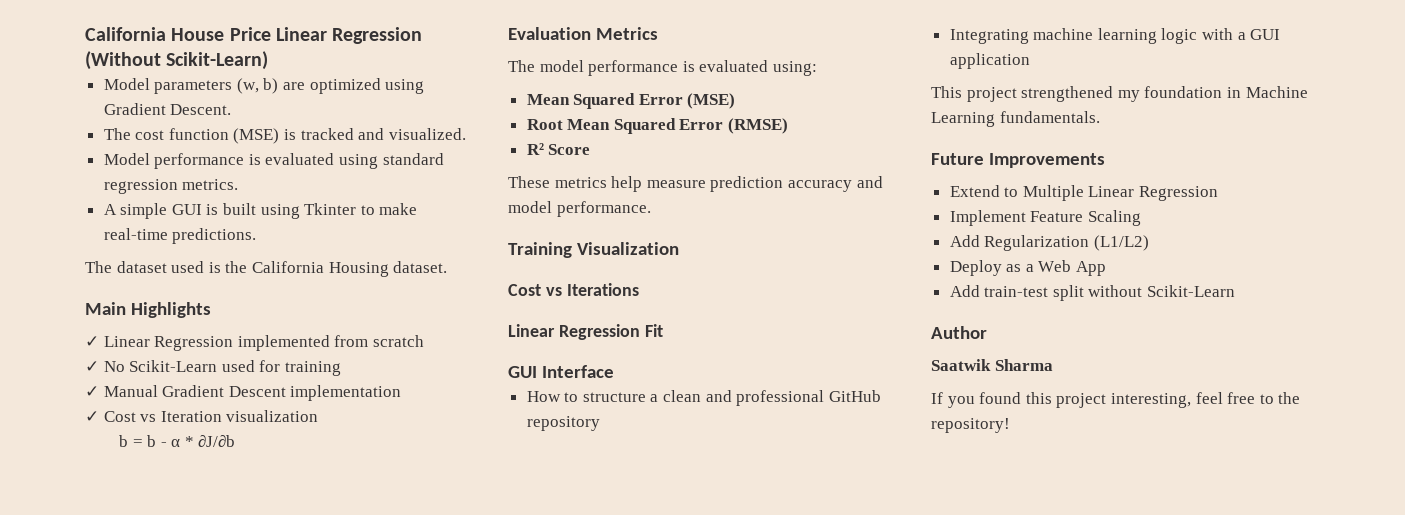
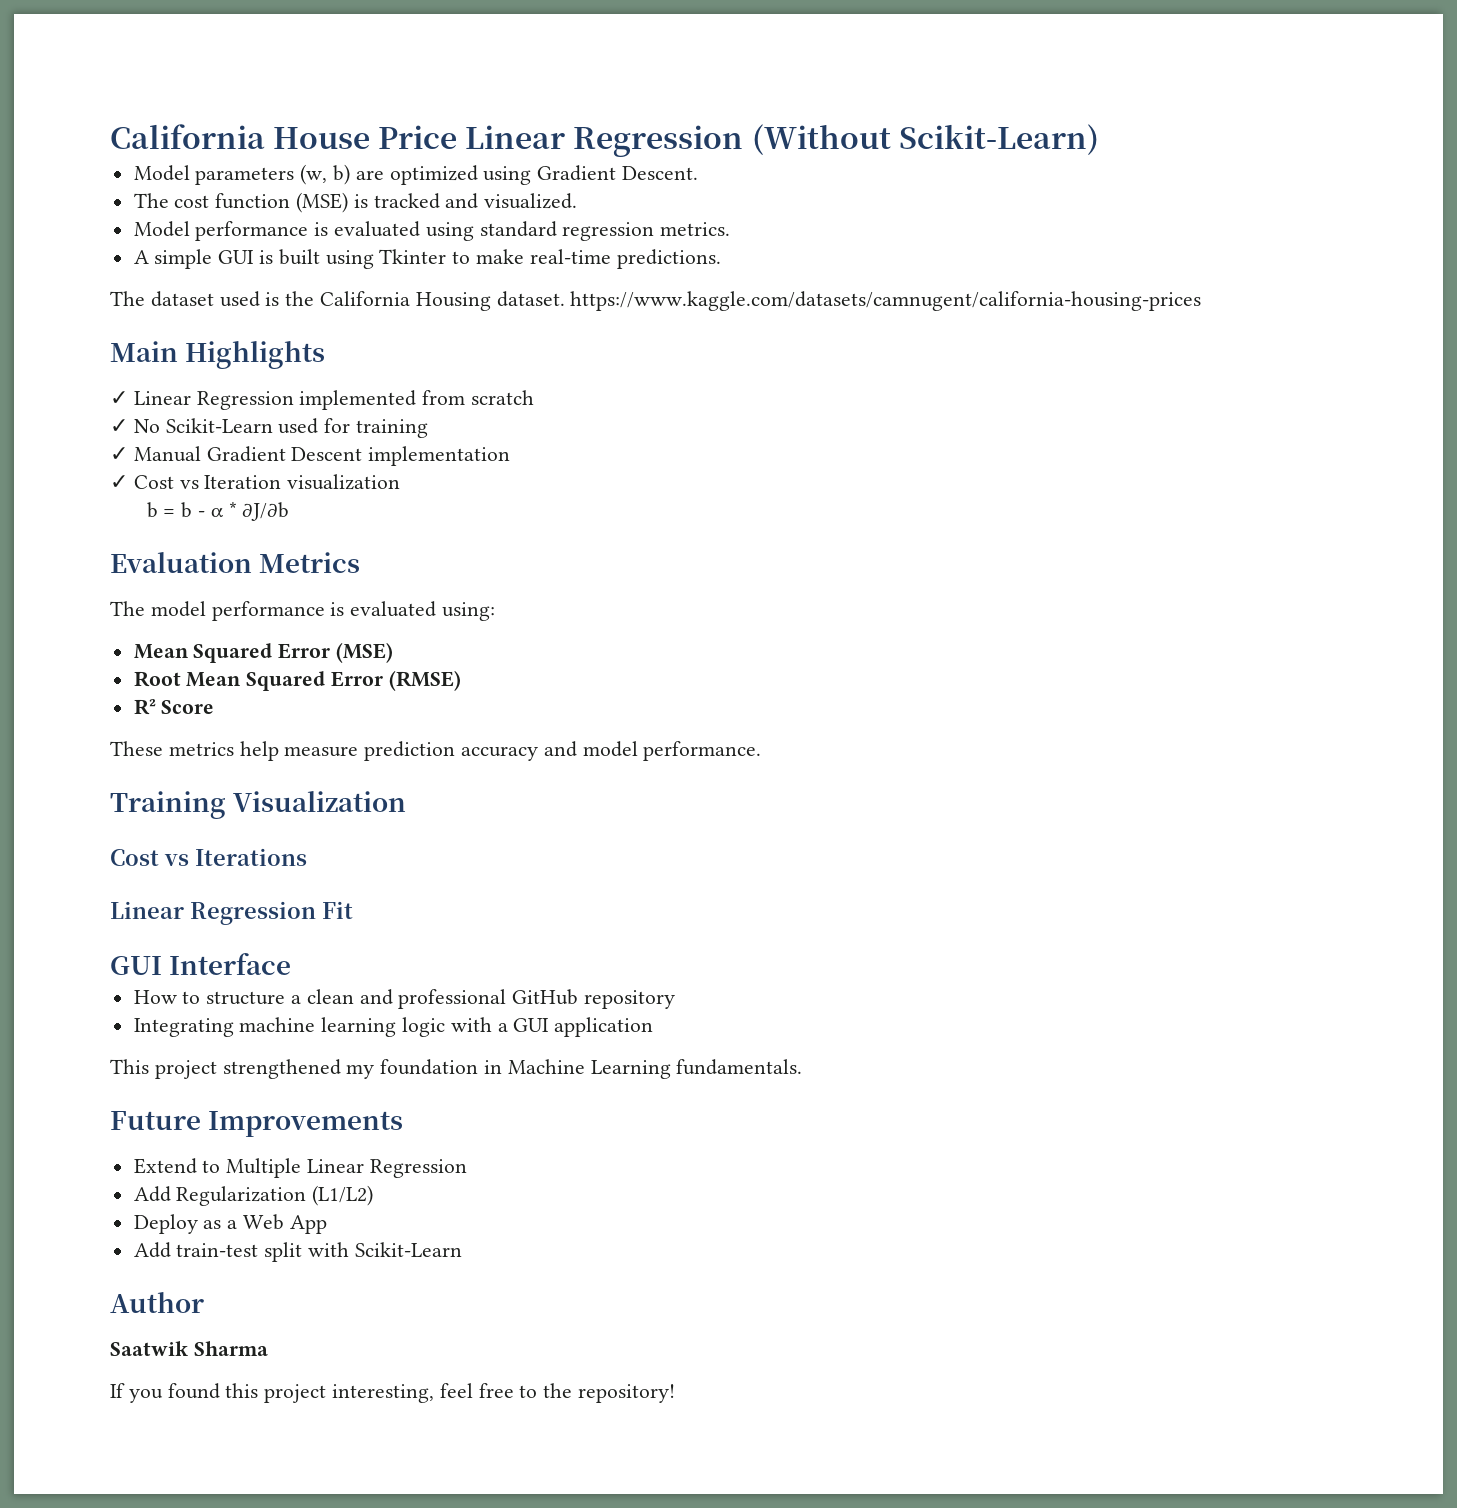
(448, 267) none -> [570,291,1202,311] https://www.kaggle.com/datasets/camnugent/california-housing-prices
[949,210,1141,226] // Implement Feature Scaling -> (467, 1168) none
[1088,285,1143,297] without -> [308,1242,350,1257] with

